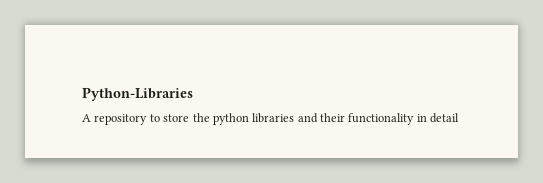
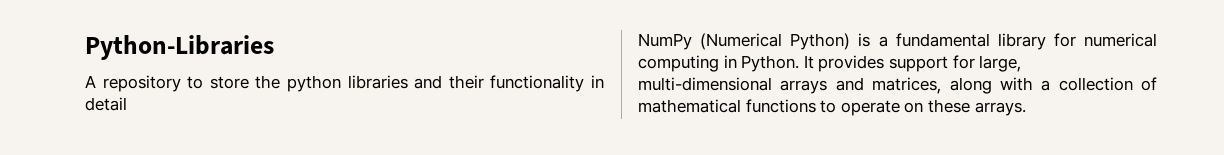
(460, 118) none -> [638,33,1157,50] [638,55,1022,72] [638,77,1157,94] [638,99,1026,116] // NumPy (Numerical Python) is a fundamental library for numerical computing in Python. It provides support for large, multi-dimensional arrays and matrices, along with a collection of mathematical functions to operate on these arrays.

